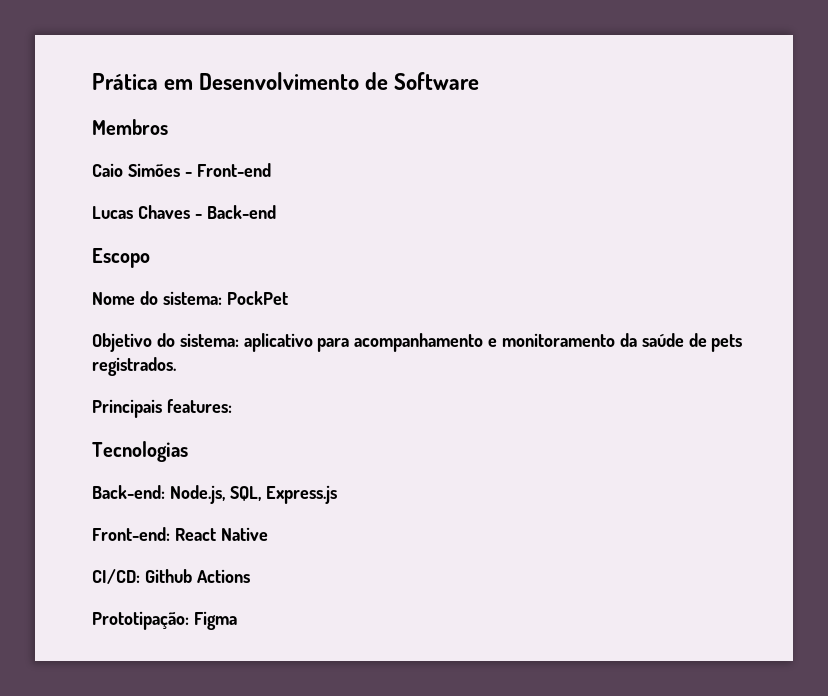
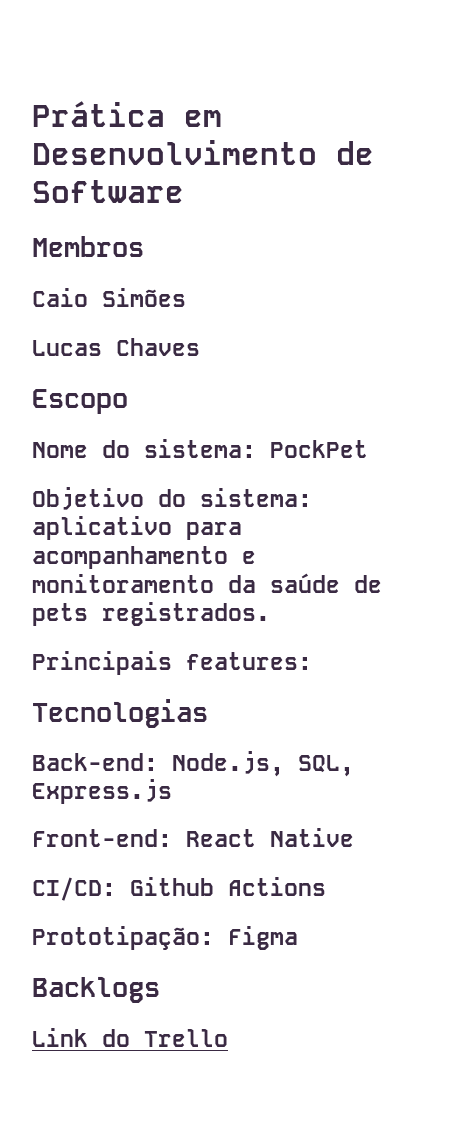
[184,163,271,177] - Front-end -> (186, 297) none
[194,205,276,219] - Back-end -> (200, 347) none
(237, 620) none -> [32,976,160,1003] [32,1028,228,1047] // Backlogs // Link do Trello

